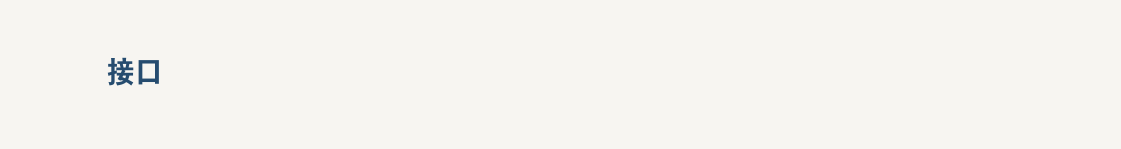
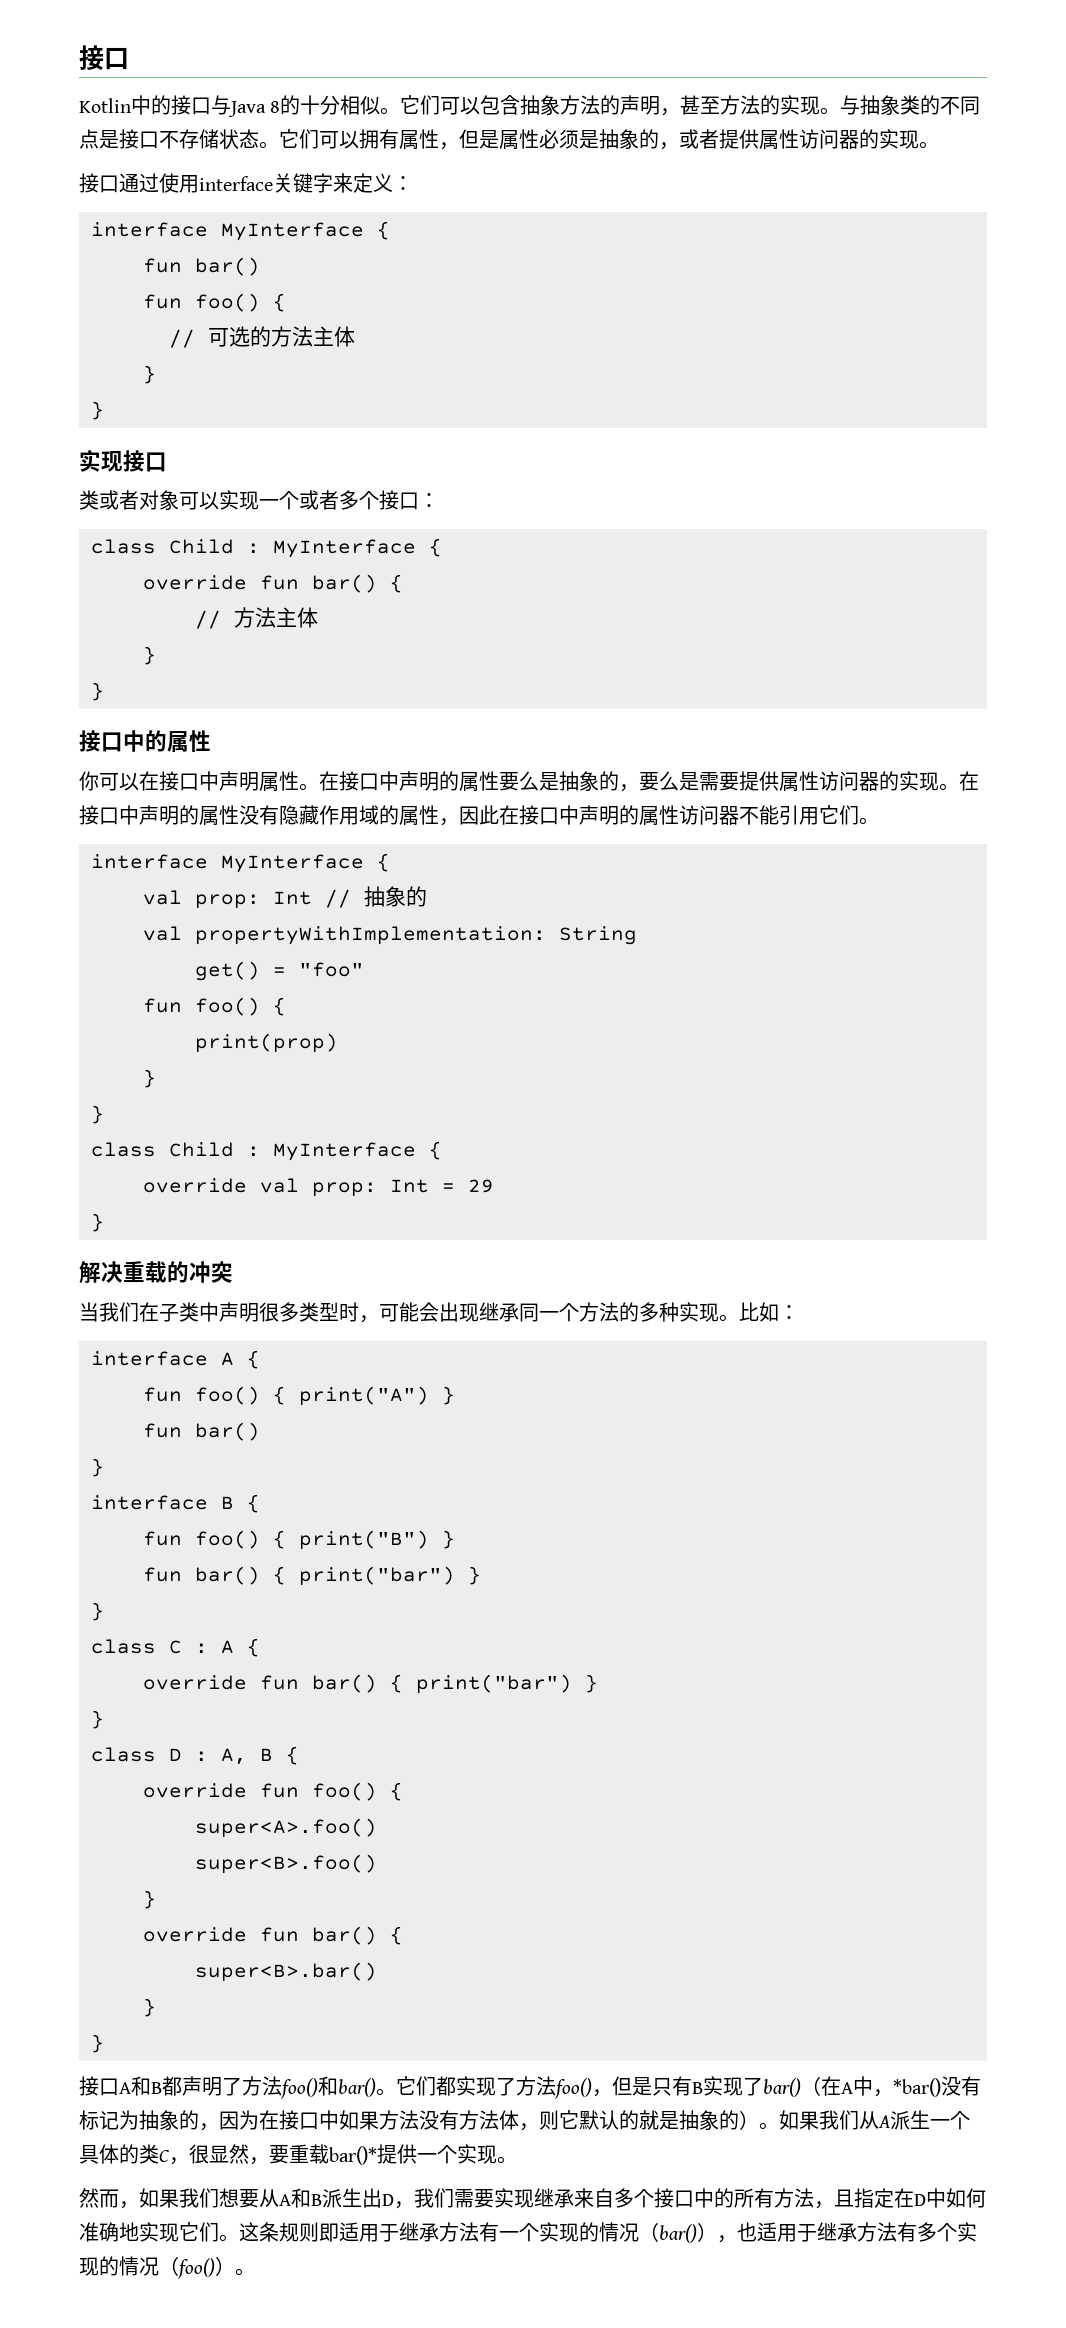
[107,57,163,86] 接口 -> [79,45,129,70] [79,95,981,117] [79,129,939,150] [79,173,413,193] [91,221,390,241] [143,257,260,276] [143,293,286,312] [169,326,355,348] [143,365,156,384] [91,401,104,420] [79,449,167,472] [79,490,439,510] [91,538,442,558] [143,574,403,593] [195,607,318,629] [143,646,156,665] [91,682,104,701] [79,730,211,752] [79,771,979,792] [79,805,879,826] [91,853,390,873] [143,886,427,909] [143,926,637,945] [195,961,364,981] [143,997,286,1016] [195,1033,338,1053] [143,1069,156,1088] [91,1105,104,1124] [91,1141,442,1161] [143,1178,494,1197] [91,1213,104,1232] [79,1261,233,1284] [79,1302,799,1323] [91,1350,260,1369] [143,1386,455,1406] [143,1422,260,1441] [91,1458,104,1477] [91,1494,260,1513] [143,1530,455,1550] [143,1566,481,1586] [91,1602,104,1621] [91,1638,260,1657] [143,1674,598,1694] [91,1710,104,1729] [91,1746,299,1765] [143,1782,403,1801] [195,1818,377,1838] [195,1854,377,1874] [143,1890,156,1909] [143,1926,403,1945] [195,1962,377,1982] [143,1998,156,2017] [91,2034,104,2053] [79,2076,981,2099] [79,2110,970,2131] [79,2144,517,2165] [79,2188,986,2209] [79,2222,977,2243] [79,2256,255,2279] 接口 // Kotlin中的接口与Java 8的十分相似。它们可以包含抽象方法的声明，甚至方法的实现。与抽象类的不同点是接口不存储状态。它们可以拥有属性，但是属性必须是抽象的，或者提供属性访问器的实现。 // 接口通过使用interface关键字来定义： // interface MyInterface { // fun bar() // fun foo() { // // 可选的方法主体 // } // } // 实现接口 // 类或者对象可以实现一个或者多个接口： // class Child : MyInterface { // override fun bar() { // // 方法主体 // } // } // 接口中的属性 // 你可以在接口中声明属性。在接口中声明的属性要么是抽象的，要么是需要提供属性访问器的实现。在接口中声明的属性没有隐藏作用域的属性，因此在接口中声明的属性访问器不能引用它们。 // interface MyInterface { // val prop: Int // 抽象的 // val propertyWithImplementation: String // get() = "foo" // fun foo() { // print(prop) // } // } // class Child : MyInterface { // override val prop: Int = 29 // } // 解决重载的冲突 // 当我们在子类中声明很多类型时，可能会出现继承同一个方法的多种实现。比如： // interface A { // fun foo() { print("A") } // fun bar() // } // interface B { // fun foo() { print("B") } // fun bar() { print("bar") } // } // class C : A { // override fun bar() { print("bar") } // } // class D : A, B { // override fun foo() { // super<A>.foo() // super<B>.foo() // } // override fun bar() { // super<B>.bar() // } // } // 接口A和B都声明了方法foo()和bar()。它们都实现了方法foo()，但是只有B实现了bar()（在A中，*bar()没有标记为抽象的，因为在接口中如果方法没有方法体，则它默认的就是抽象的）。如果我们从A派生一个具体的类C，很显然，要重载bar()*提供一个实现。 // 然而，如果我们想要从A和B派生出D，我们需要实现继承来自多个接口中的所有方法，且指定在D中如何准确地实现它们。这条规则即适用于继承方法有一个实现的情况（bar()），也适用于继承方法有多个实现的情况（foo()）。

